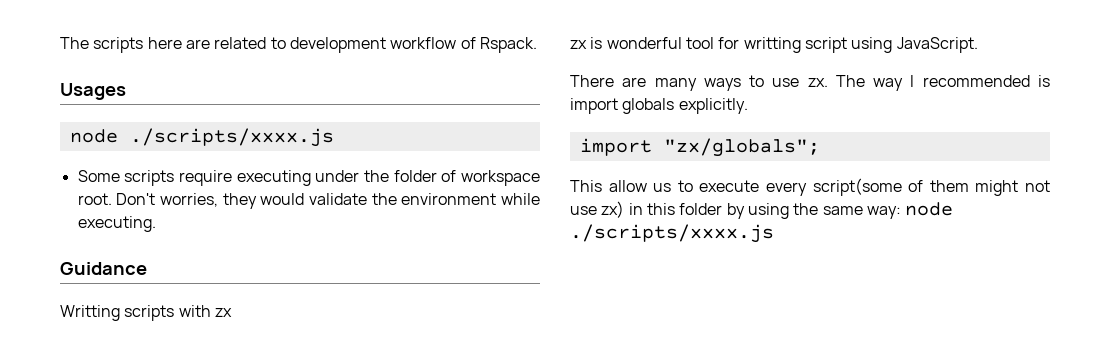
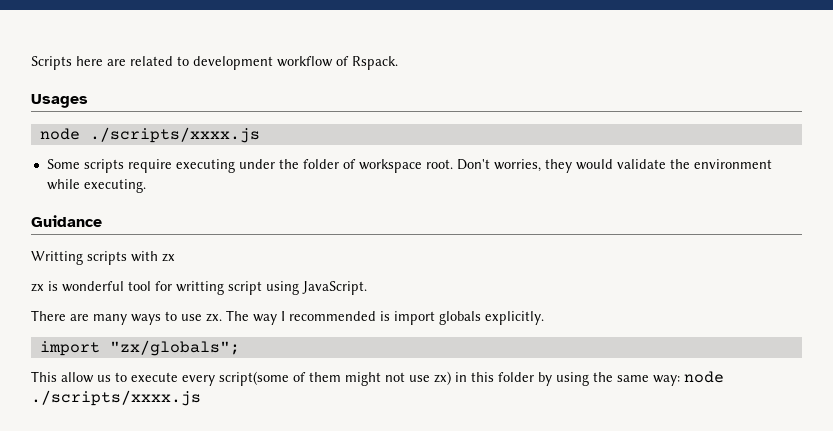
[60,37,144,53] The scripts -> [31,56,72,70] Scripts

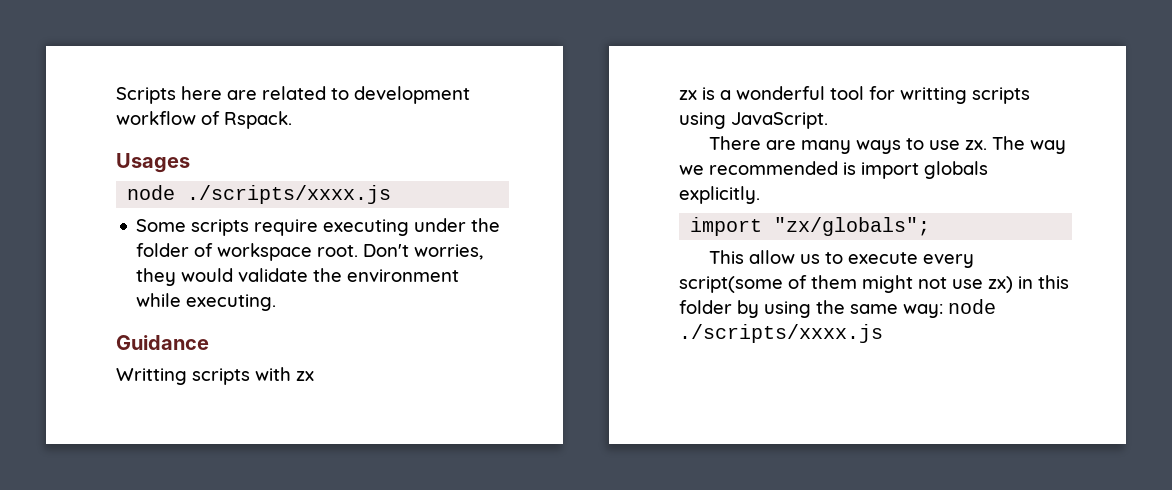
(58, 286) none -> [720,90,731,100] a
[228,281,262,295] script -> [972,87,1030,104] scripts
[281,311,285,321] I -> [679,165,704,175] we

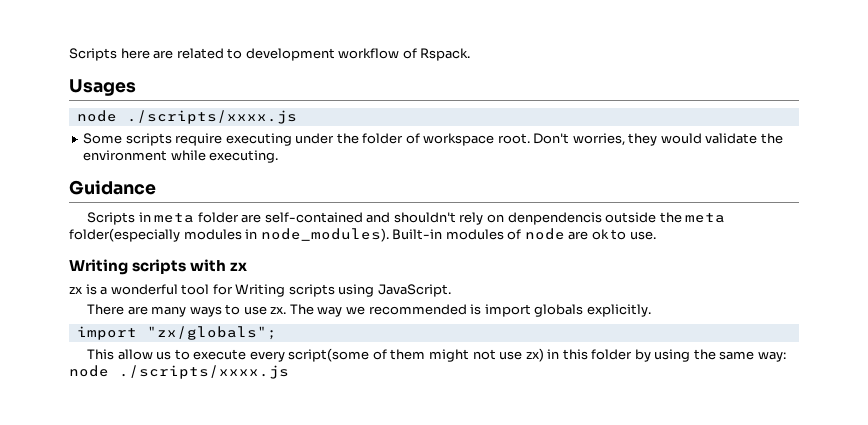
[116,368,187,385] Writting -> [87,212,726,225] [69,228,656,242] [69,259,128,275] Scripts in meta folder are self-contained and shouldn't rely on denpendencis outside the meta folder(especially modules in node_modules). Built-in modules of node are ok to use. // Writing
[900,87,967,104] writting -> [235,284,286,297] Writing

